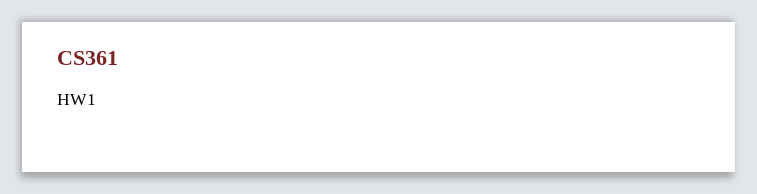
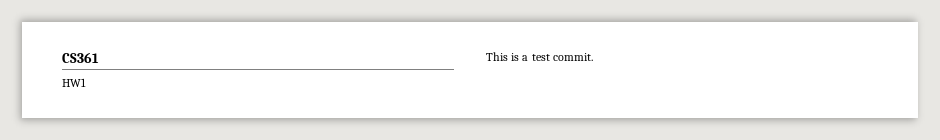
(96, 99) none -> [486,52,593,61] // This is a test commit.

